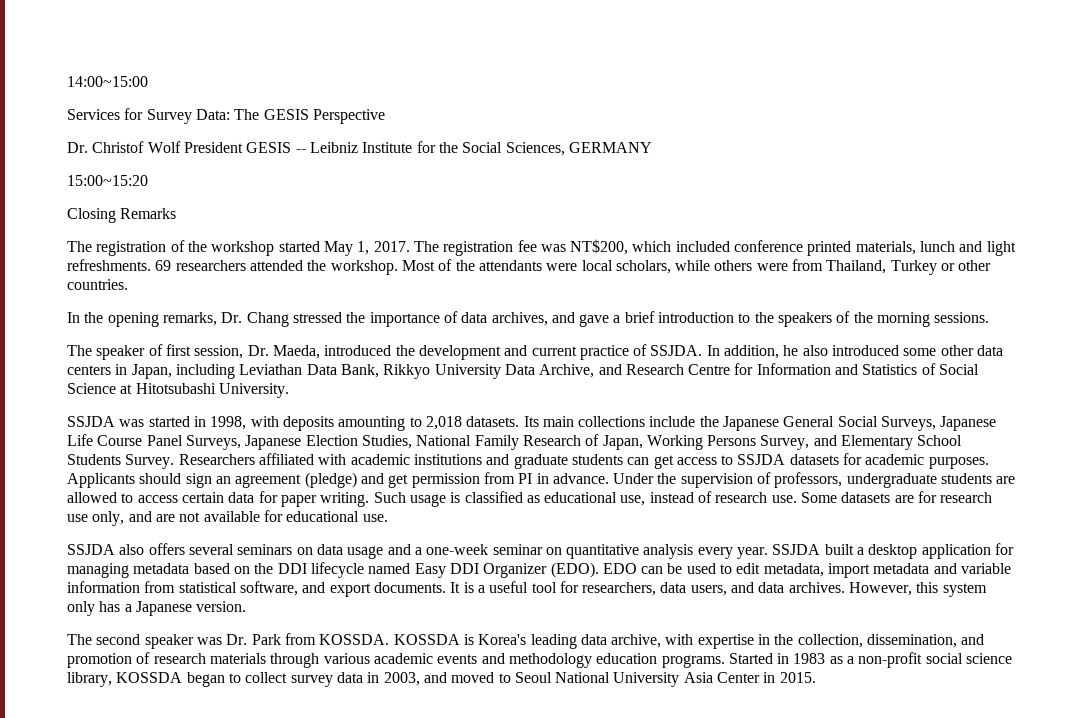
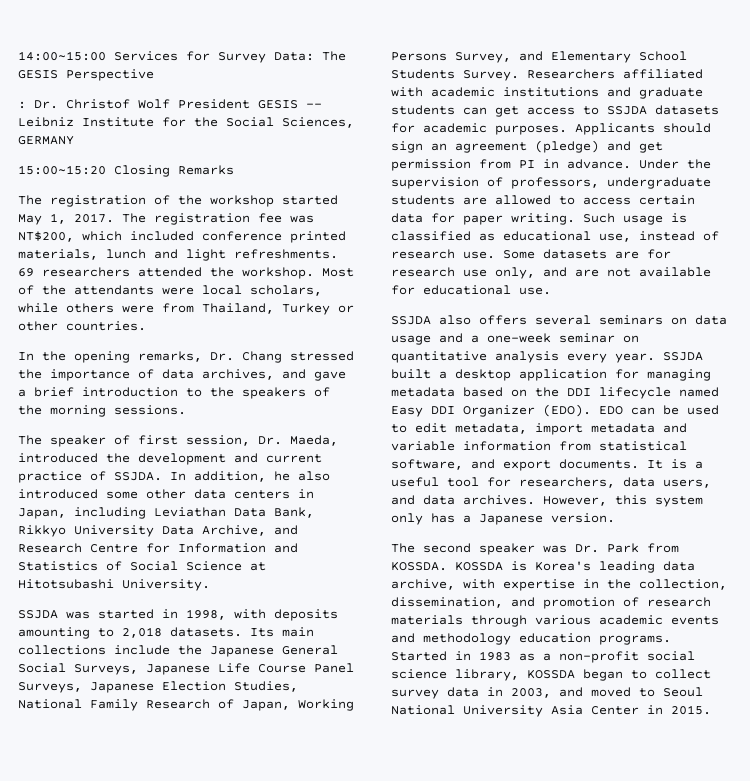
(148, 81) // -> (106, 56) none
(385, 116) none -> [18,101,26,109] :
(148, 180) // -> (106, 170) none

